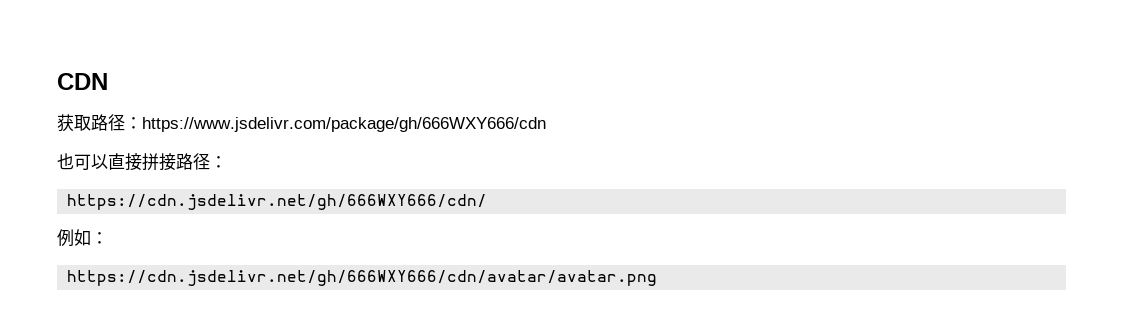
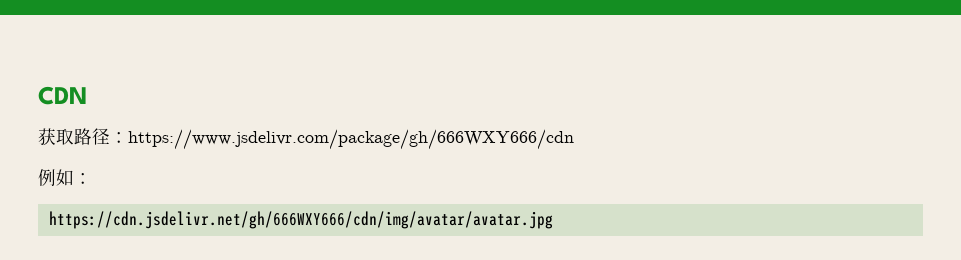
[57,153,227,171] [67,194,488,210] // 也可以直接拼接路径： // https://cdn.jsdelivr.net/gh/666WXY666/cdn/ -> (574, 139) none
[67,270,658,286] https://cdn.jsdelivr.net/gh/666WXY666/cdn/avatar/avatar.png -> [48,211,553,229] https://cdn.jsdelivr.net/gh/666WXY666/cdn/img/avatar/avatar.jpg

